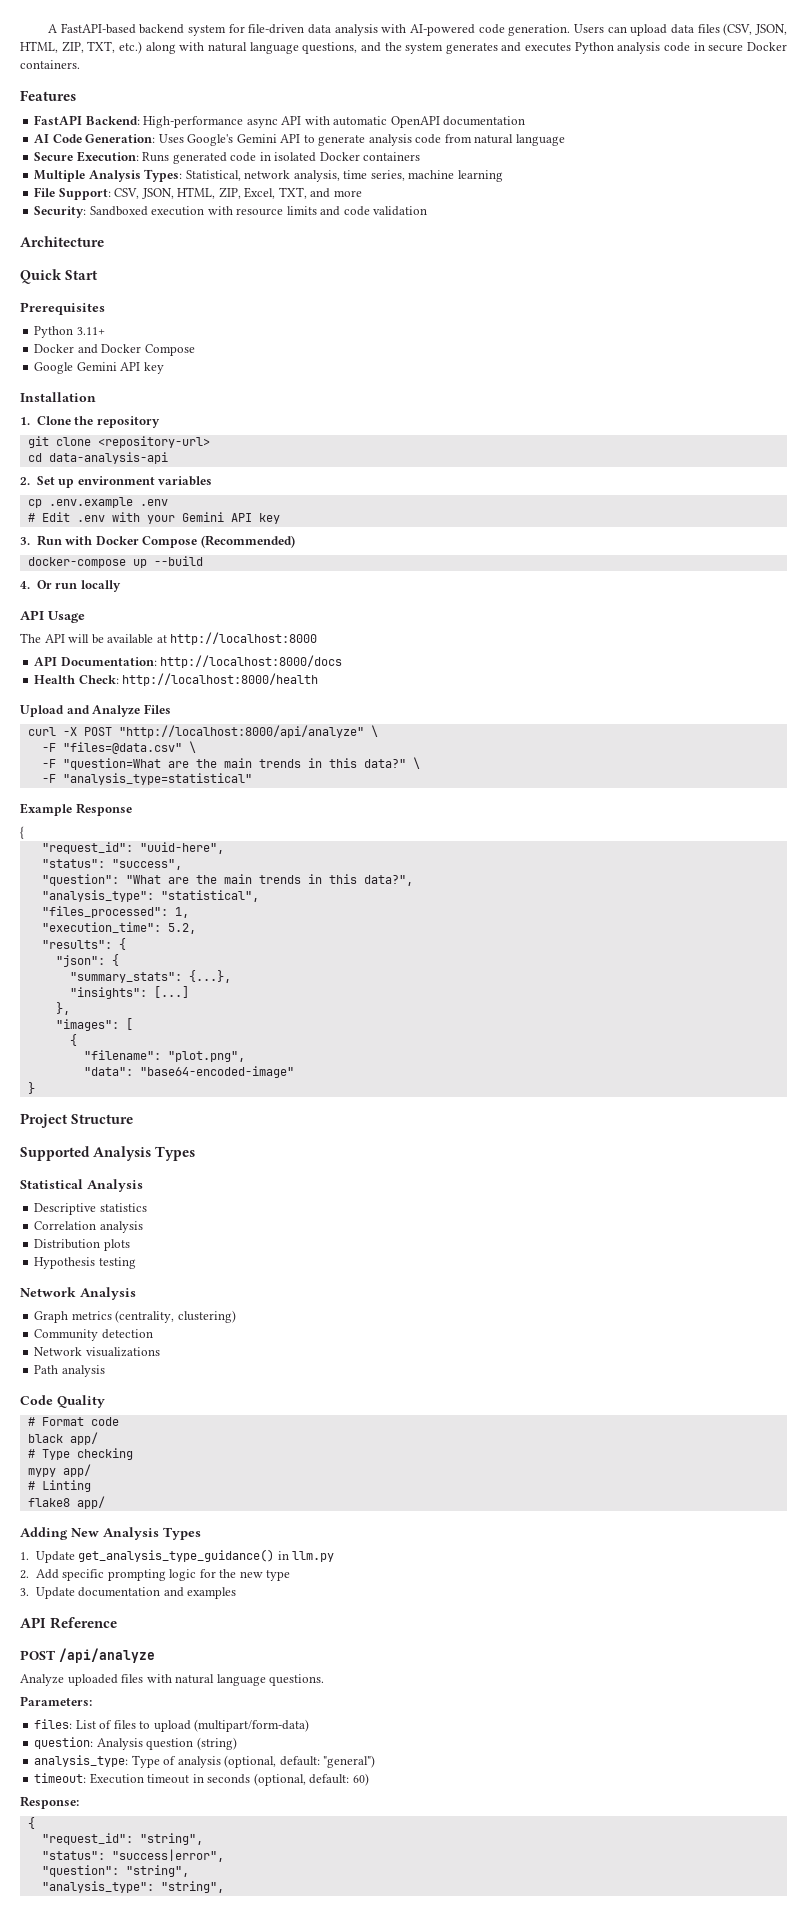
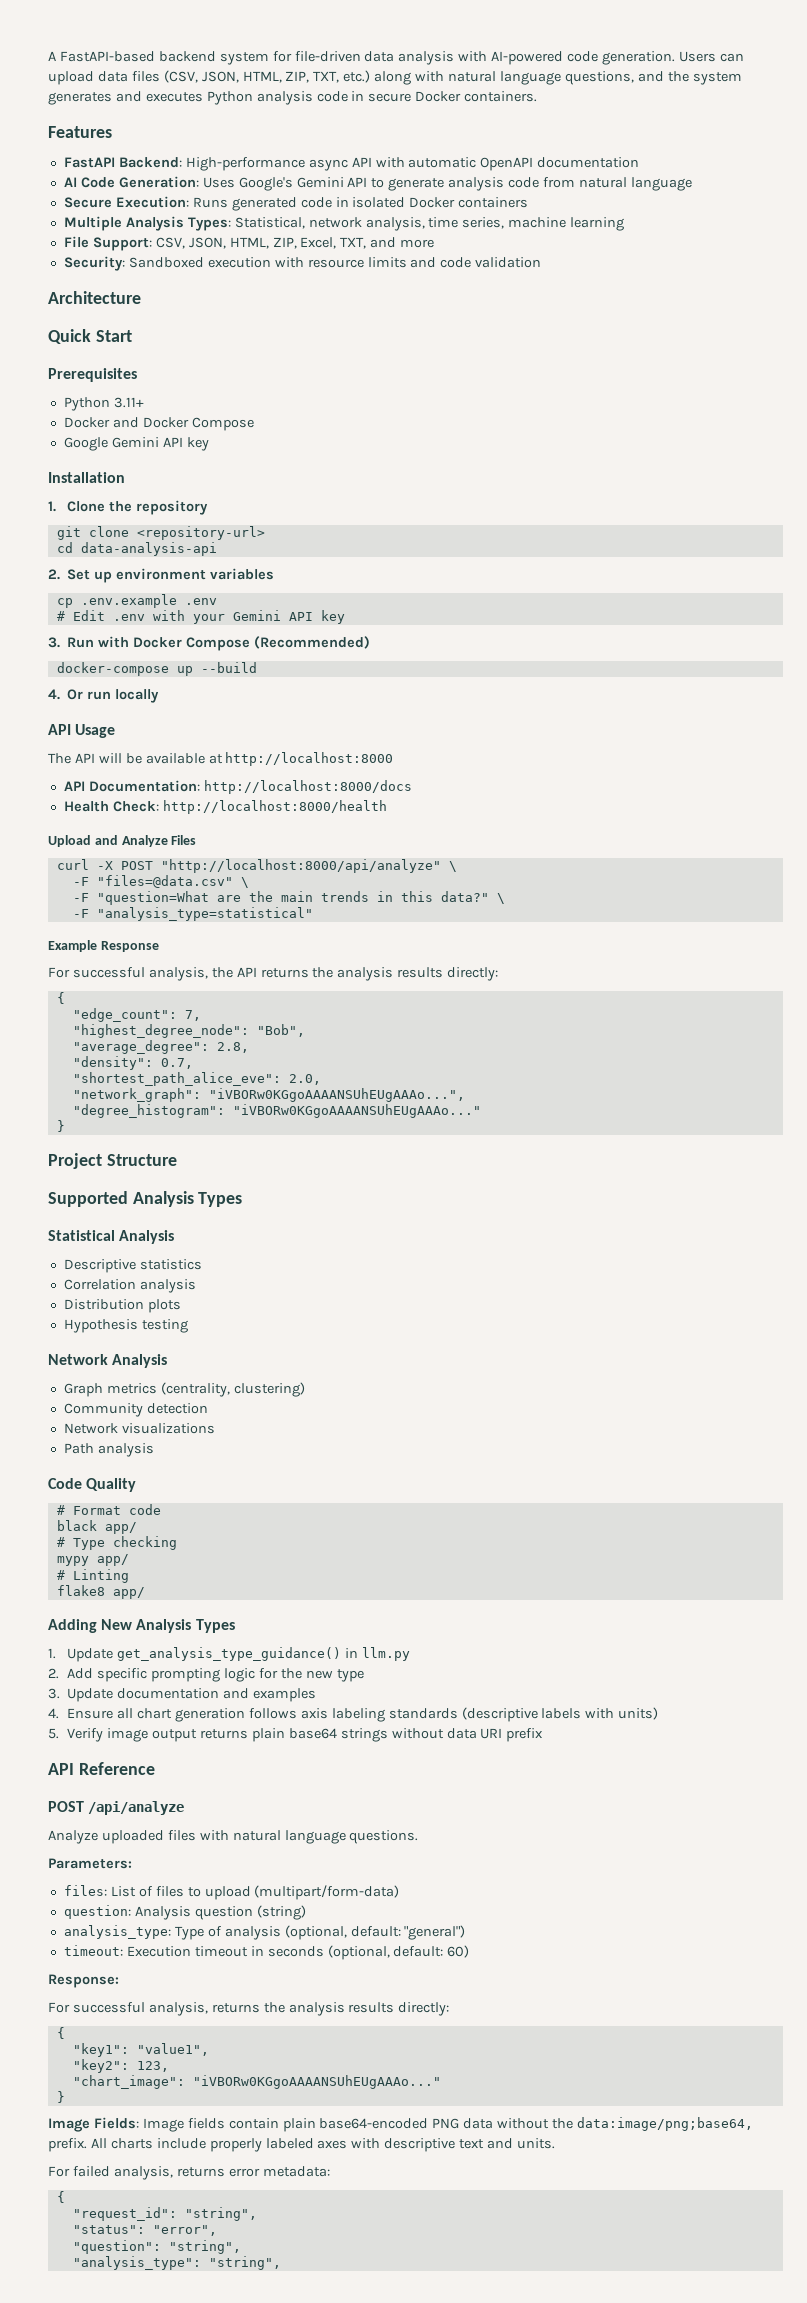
[20,826,24,839] [41,842,224,854] [41,859,182,870] [41,874,413,886] [41,890,259,902] [41,906,189,918] [41,922,196,934] [41,938,126,950] [55,954,119,967] [69,970,231,983] [69,986,189,999] [55,1002,70,1015] [55,1018,133,1031] [69,1034,77,1046] [83,1050,245,1062] [83,1066,294,1078] { // "request_id": "uuid-here", // "status": "success", // "question": "What are the main trends in this data?", // "analysis_type": "statistical", // "files_processed": 1, // "execution_time": 5.2, // "results": { // "json": { // "summary_stats": {...}, // "insights": [...] // }, // "images": [ // { // "filename": "plot.png", // "data": "base64-encoded-image" -> [48,967,499,981] [56,992,65,1004] [72,1008,201,1022] [72,1024,305,1038] [72,1040,249,1054] [72,1056,193,1070] [72,1072,321,1086] [72,1088,465,1102] [72,1104,481,1118] For successful analysis, the API returns the analysis results directly: // { // "edge_count": 7, // "highest_degree_node": "Bob", // "average_degree": 2.8, // "density": 0.7, // "shortest_path_alice_eve": 2.0, // "network_graph": "iVBORw0KGgoAAAANSUhEUgAAAo...", // "degree_histogram": "iVBORw0KGgoAAAANSUhEUgAAAo..."
(237, 1593) none -> [48,1707,659,1722] [48,1728,544,1742] // 4. Ensure all chart generation follows axis labeling standards (descriptive labels with units) // 5. Verify image output returns plain base64 strings without data URI prefix
(79, 1802) none -> [48,2002,450,2016] [56,2027,65,2039] [72,2043,209,2057] [72,2059,169,2073] [72,2075,441,2089] [56,2091,65,2103] [48,2117,754,2132] [48,2138,556,2152] [48,2166,330,2180] // For successful analysis, returns the analysis results directly: // { // "key1": "value1", // "key2": 123, // "chart_image": "iVBORw0KGgoAAAANSUhEUgAAAo..." // } // Image Fields: Image fields contain plain base64-encoded PNG data without the data:image/png;base64, prefix. All charts include properly labeled axes with descriptive text and units. // For failed analysis, returns error metadata:
[111,1849,224,1862] "success|error", -> [152,2225,217,2236] "error",

